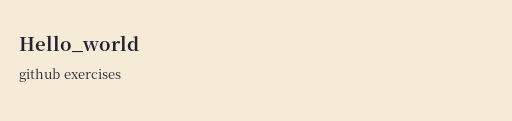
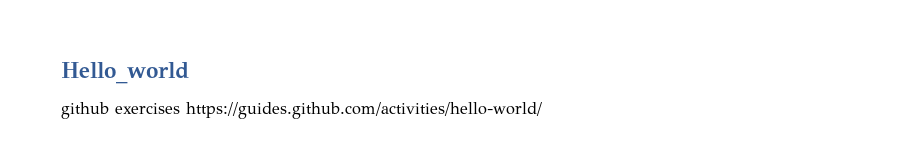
(121, 74) none -> [186,102,542,119] https://guides.github.com/activities/hello-world/

